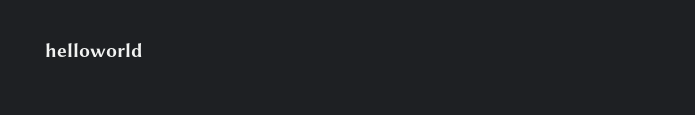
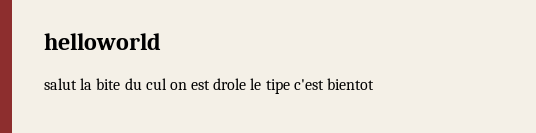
(143, 50) none -> [44,78,375,94] // salut la bite du cul on est drole le tipe c'est bientot

